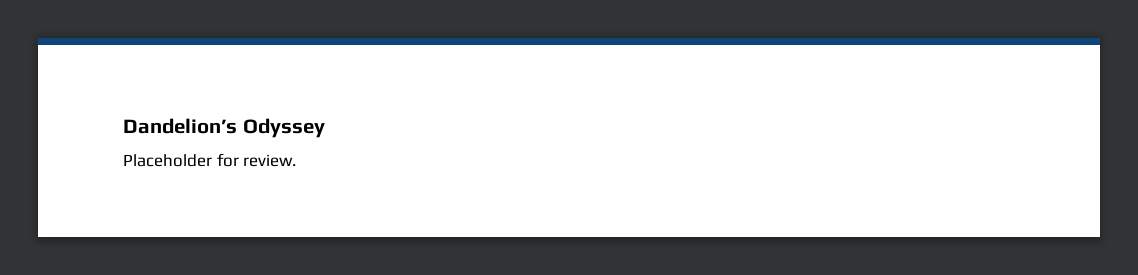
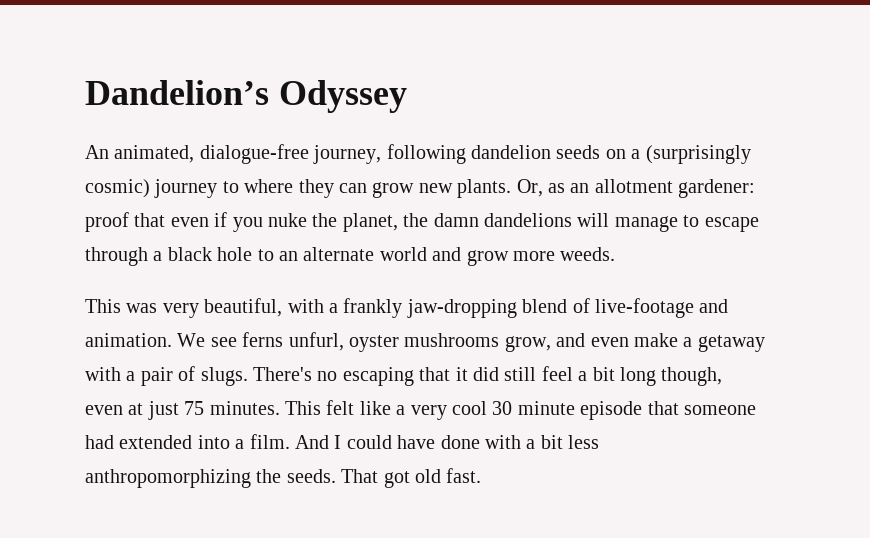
[123,153,297,167] Placeholder for review. -> [85,144,751,164] [85,179,756,198] [85,212,759,232] [85,247,616,266] [85,298,729,318] [85,332,765,352] [85,366,723,386] [85,400,756,420] [85,434,600,449] [85,468,482,488] An animated, dialogue-free journey, following dandelion seeds on a (surprisingly cosmic) journey to where they can grow new plants. Or, as an allotment gardener: proof that even if you nuke the planet, the damn dandelions will manage to escape through a black hole to an alternate world and grow more weeds. // This was very beautiful, with a frankly jaw-dropping blend of live-footage and animation. We see ferns unfurl, oyster mushrooms grow, and even make a getaway with a pair of slugs. There's no escaping that it did still feel a bit long though, even at just 75 minutes. This felt like a very cool 30 minute episode that someone had extended into a film. And I could have done with a bit less anthropomorphizing the seeds. That got old fast.

